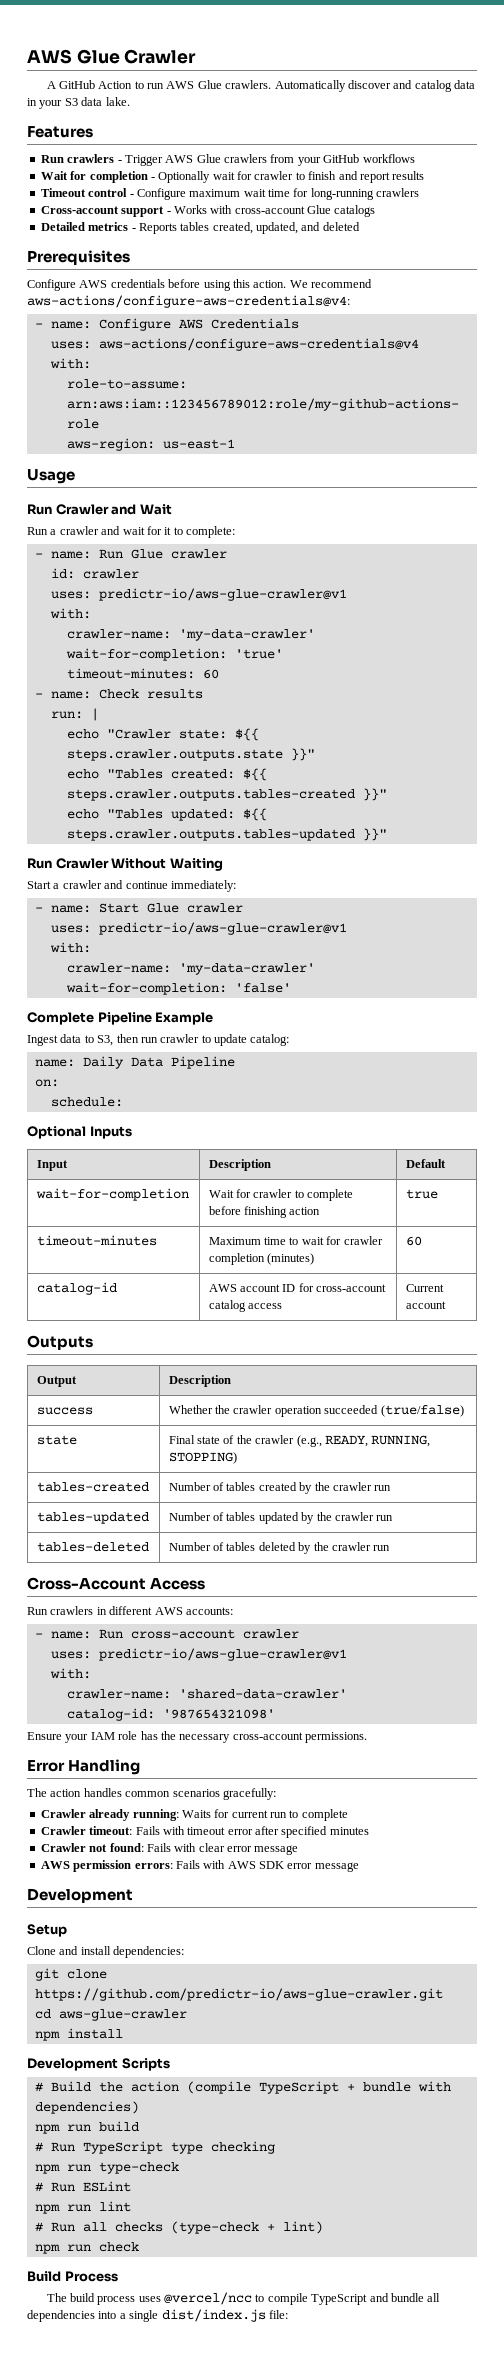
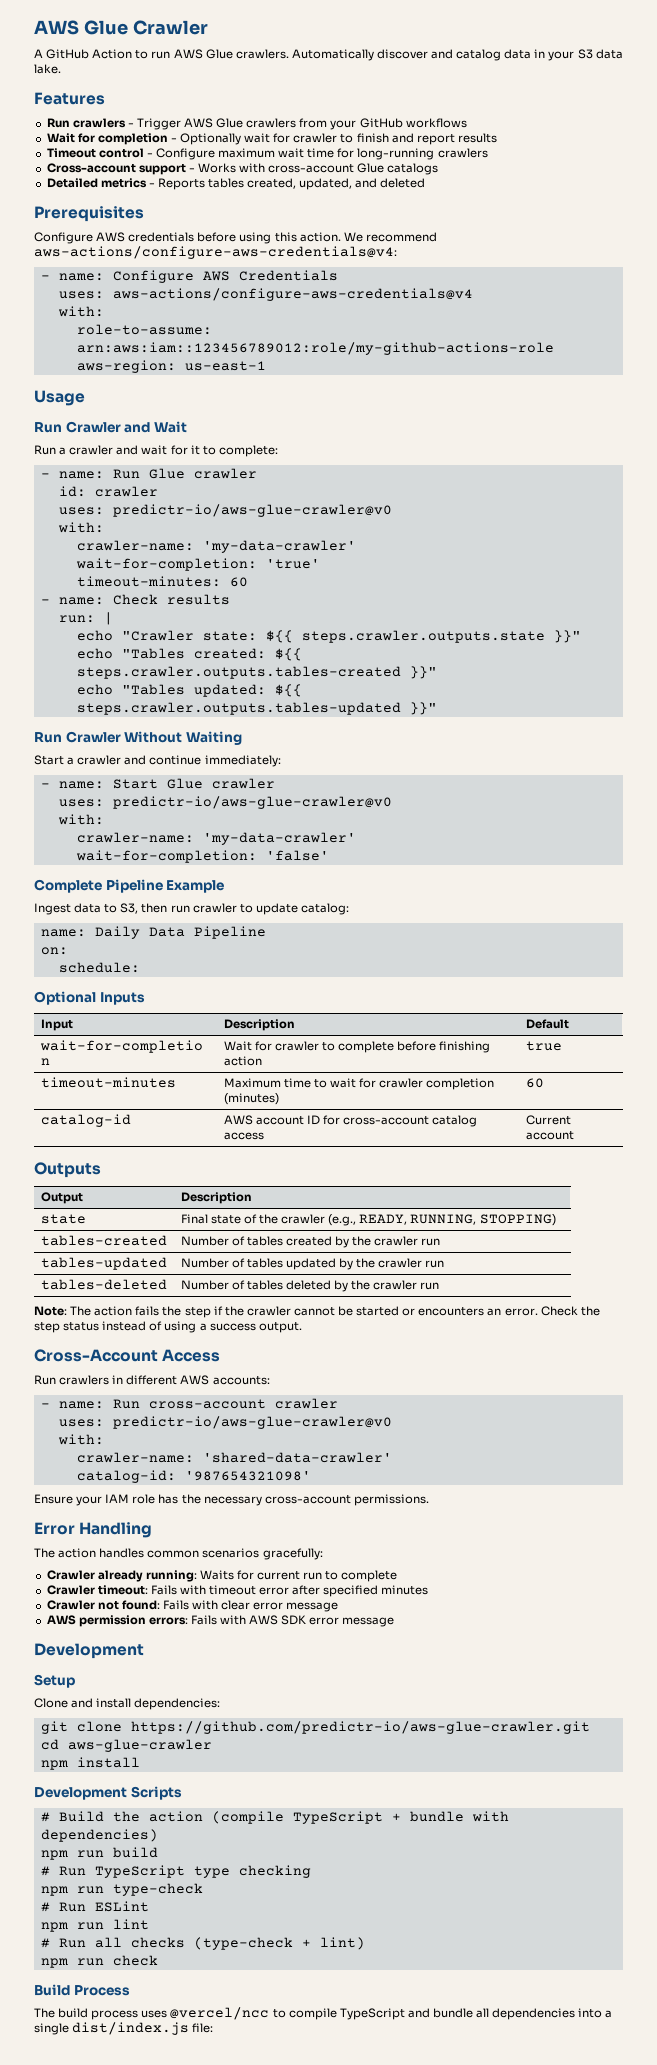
[98,588,347,601] predictr-io/aws-glue-crawler@v1 -> [112,504,392,517] predictr-io/aws-glue-crawler@v0
[98,922,347,935] predictr-io/aws-glue-crawler@v1 -> [112,796,392,809] predictr-io/aws-glue-crawler@v0
[36,1407,93,1415] [168,1405,464,1417] // success | Whether the crawler operation succeeded (true/false) -> (252, 1198) none
(391, 1548) none -> [34,1306,600,1318] [34,1321,302,1333] // Note: The action fails the step if the crawler cannot be started or encounters an error. Check the step status instead of using a success output.
[98,1648,347,1661] predictr-io/aws-glue-crawler@v1 -> [112,1416,392,1429] predictr-io/aws-glue-crawler@v0

